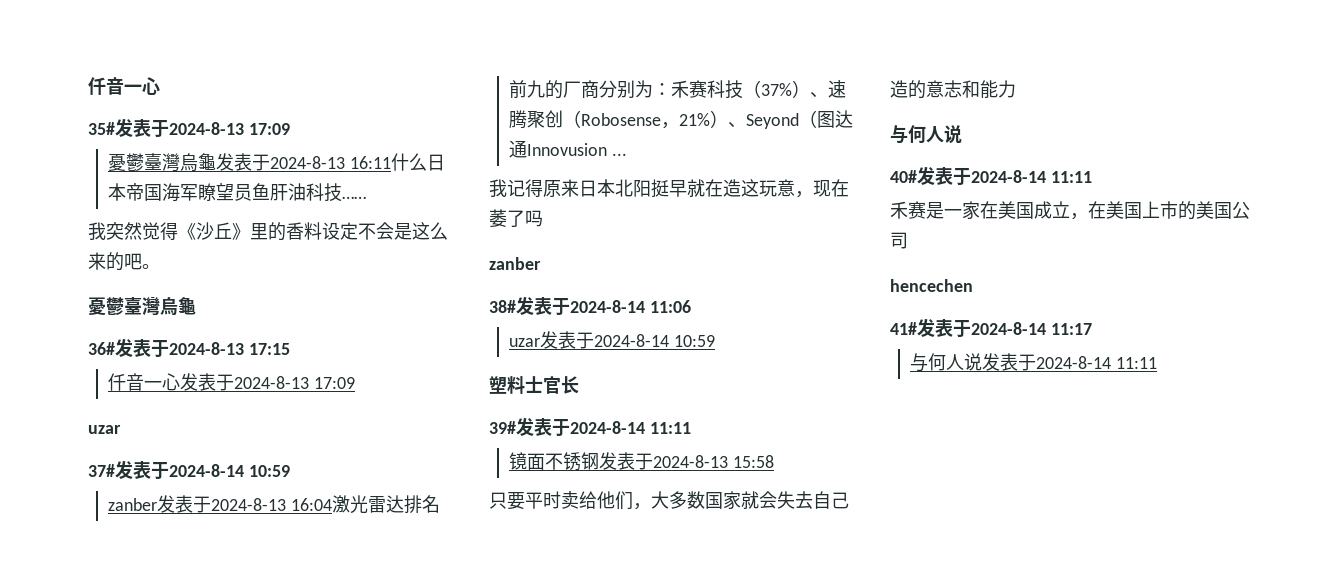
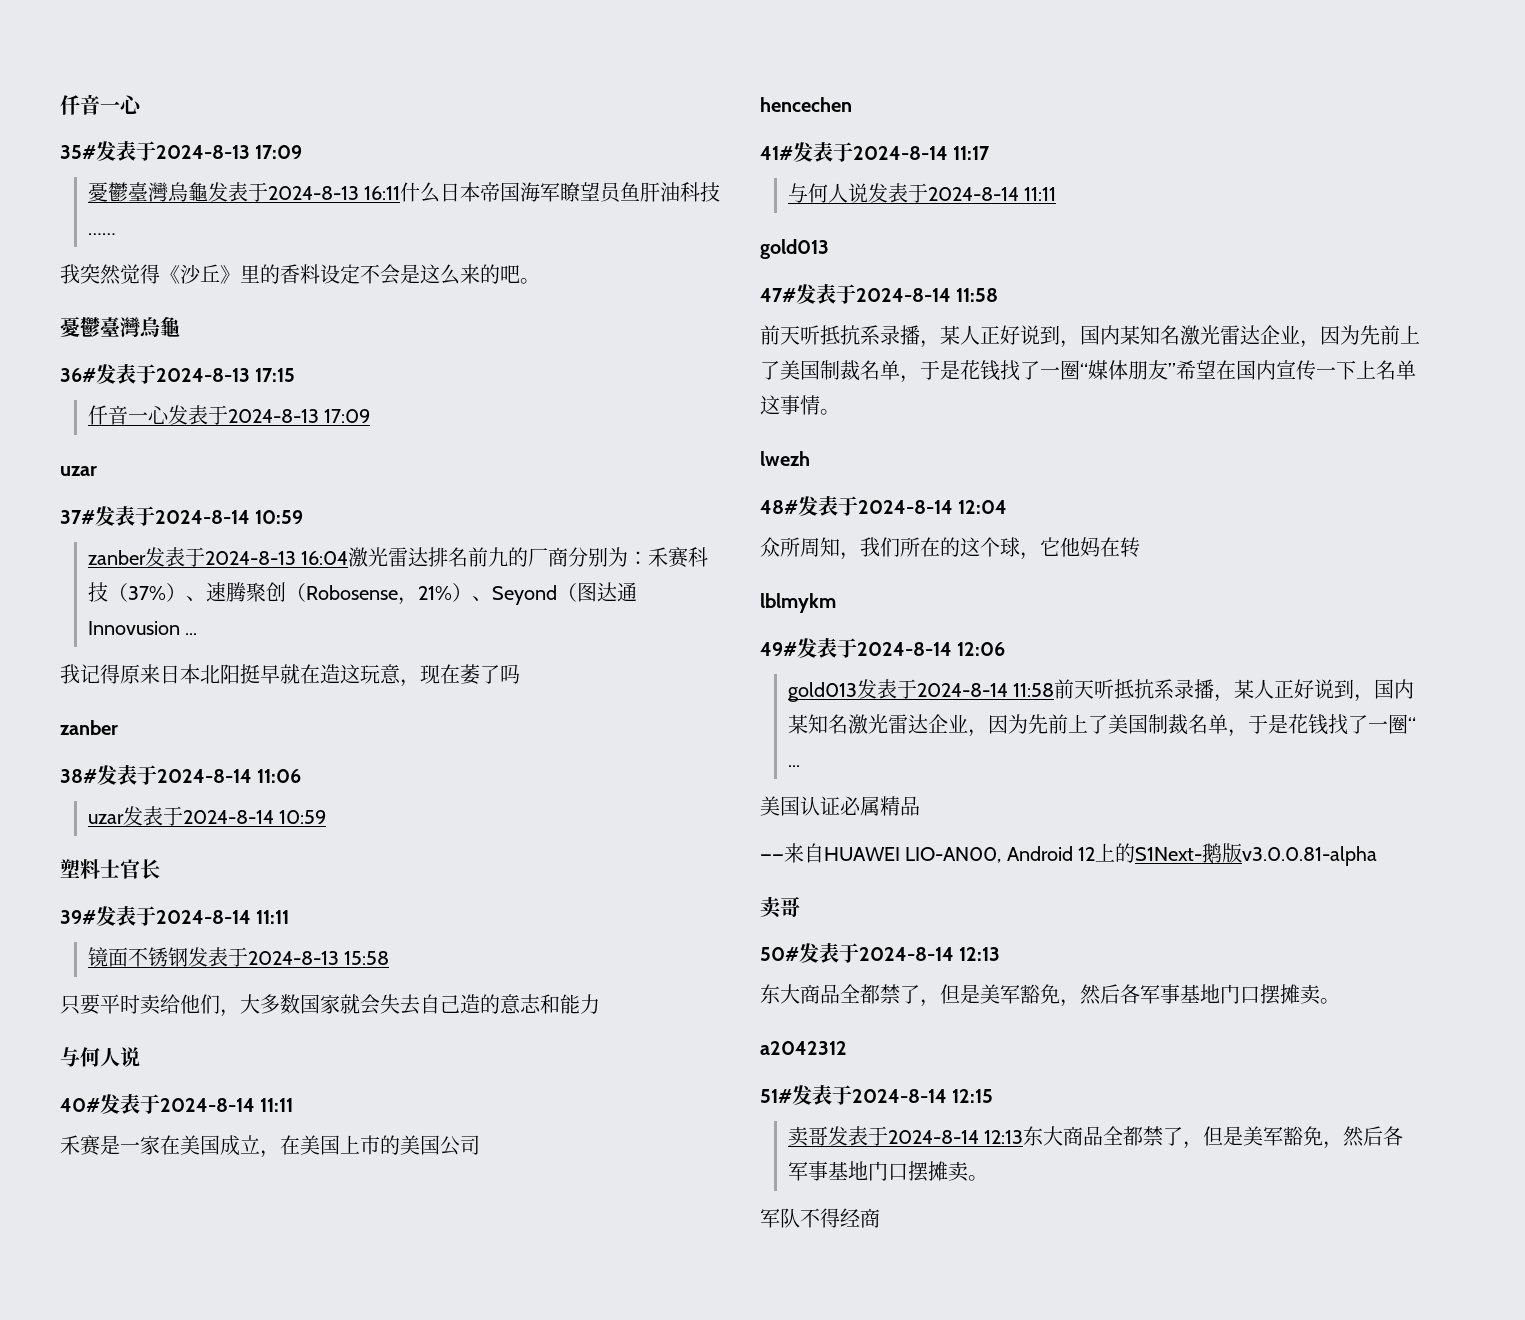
(1158, 363) none -> [760,239,829,259] [760,284,999,304] [760,325,1420,348] [760,360,1416,383] [760,395,840,415] [760,451,810,466] [760,496,1008,516] [760,537,1140,560] [760,593,836,613] [760,638,1006,658] [788,679,1415,702] [788,714,1417,737] [788,765,801,767] [760,796,920,816] [760,843,1378,866] [760,896,800,918] [760,943,1001,963] [760,984,1340,1007] [760,1041,847,1055] [760,1085,994,1105] [788,1126,1404,1149] [788,1161,989,1182] [760,1208,880,1228] // gold013 // 47#发表于2024-8-14 11:58 // 前天听抵抗系录播，某人正好说到，国内某知名激光雷达企业，因为先前上了美国制裁名单，于是花钱找了一圈“媒体朋友”希望在国内宣传一下上名单这事情。 // lwezh // 48#发表于2024-8-14 12:04 // 众所周知，我们所在的这个球，它他妈在转 // lblmykm // 49#发表于2024-8-14 12:06 // gold013发表于2024-8-14 11:58前天听抵抗系录播，某人正好说到，国内某知名激光雷达企业，因为先前上了美国制裁名单，于是花钱找了一圈“ ... // 美国认证必属精品 // ——来自HUAWEI LIO-AN00, Android 12上的S1Next-鹅版v3.0.0.81-alpha // 卖哥 // 50#发表于2024-8-14 12:13 // 东大商品全都禁了，但是美军豁免，然后各军事基地门口摆摊卖。 // a2042312 // 51#发表于2024-8-14 12:15 // 卖哥发表于2024-8-14 12:13东大商品全都禁了，但是美军豁免，然后各军事基地门口摆摊卖。 // 军队不得经商

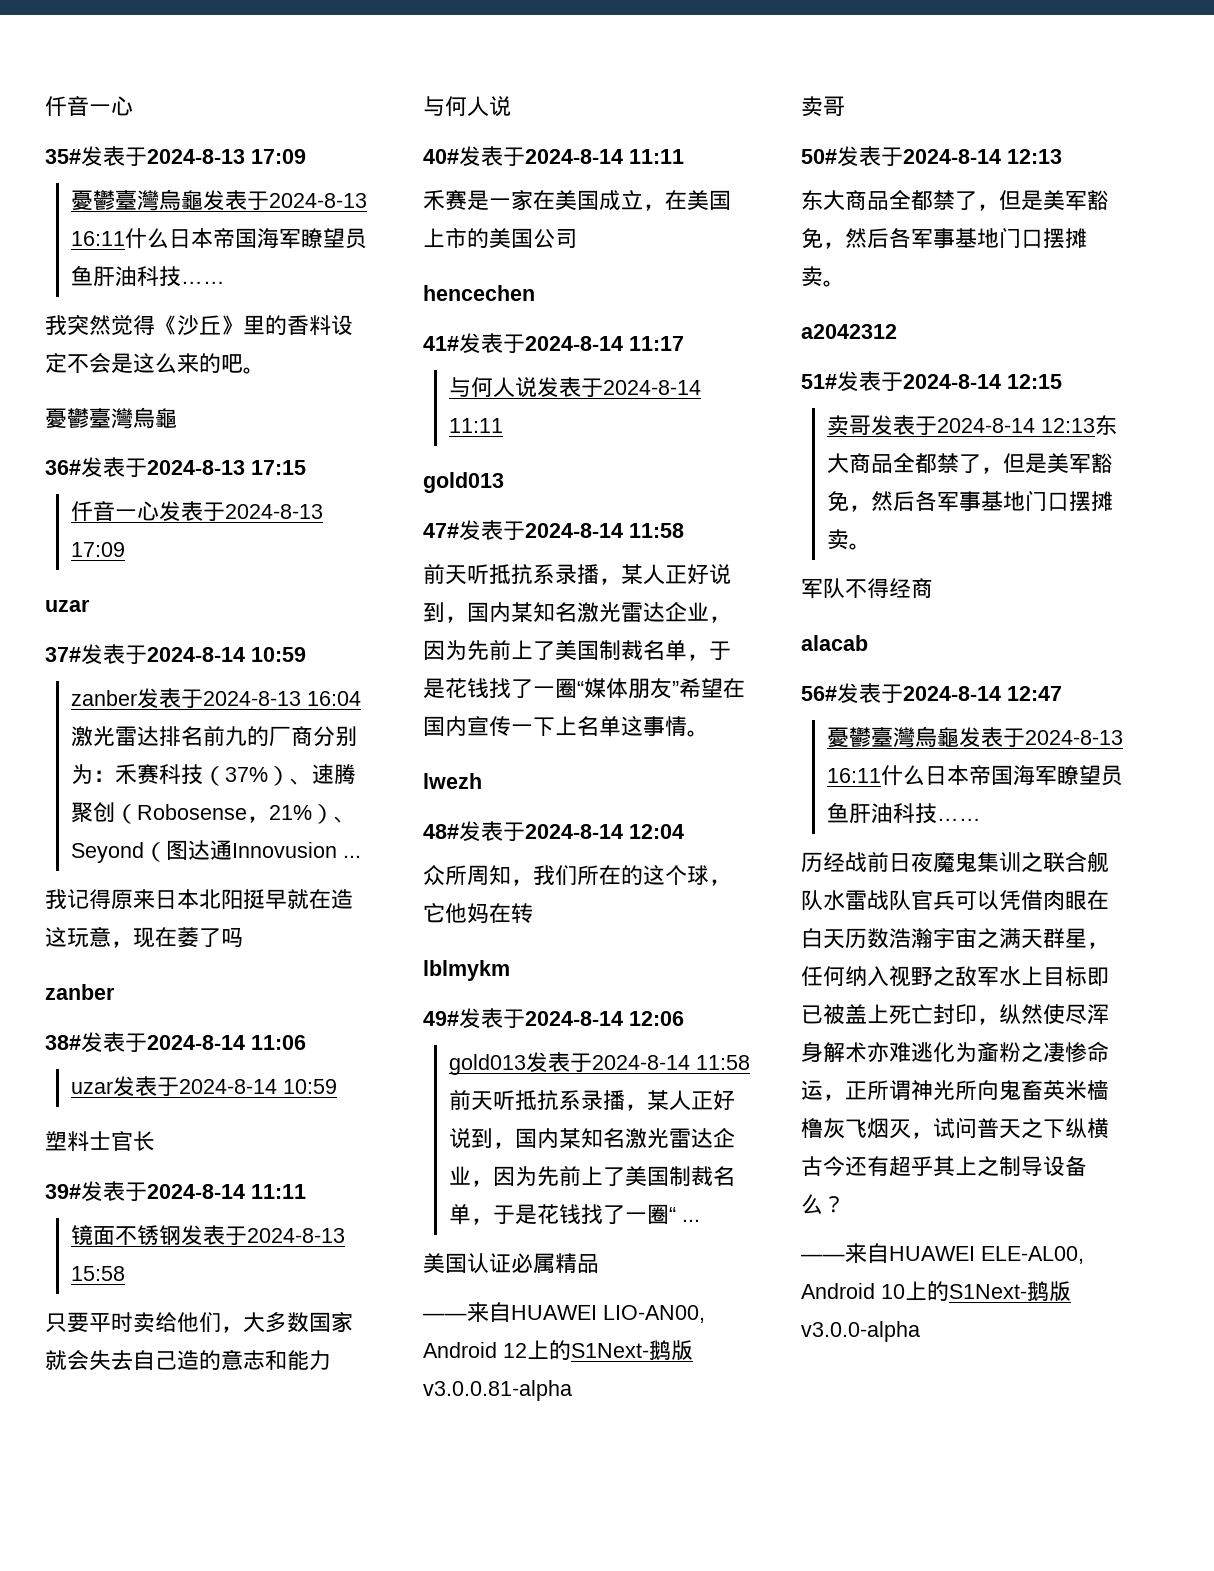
(880, 1218) none -> [801,635,868,651] [801,683,1062,703] [826,726,1123,748] [826,765,1123,786] [826,802,981,824] [801,851,1109,873] [801,890,1109,911] [801,928,1109,949] [801,966,1109,987] [801,1004,1109,1025] [801,1041,1109,1063] [801,1080,1109,1101] [801,1117,1109,1139] [801,1156,1087,1177] [801,1194,845,1214] [801,1243,1084,1264] [801,1281,1071,1301] [801,1321,920,1342] // alacab // 56#发表于2024-8-14 12:47 // 憂鬱臺灣烏龜发表于2024-8-13 16:11什么日本帝国海军瞭望员鱼肝油科技…… // 历经战前日夜魔鬼集训之联合舰队水雷战队官兵可以凭借肉眼在白天历数浩瀚宇宙之满天群星，任何纳入视野之敌军水上目标即已被盖上死亡封印，纵然使尽浑身解术亦难逃化为齑粉之凄惨命运，正所谓神光所向鬼畜英米樯橹灰飞烟灭，试问普天之下纵横古今还有超乎其上之制导设备么？ // ——来自HUAWEI ELE-AL00, Android 10上的S1Next-鹅版v3.0.0-alpha

